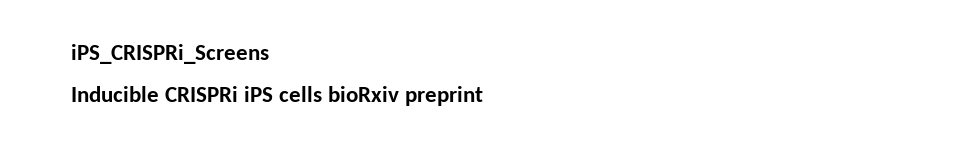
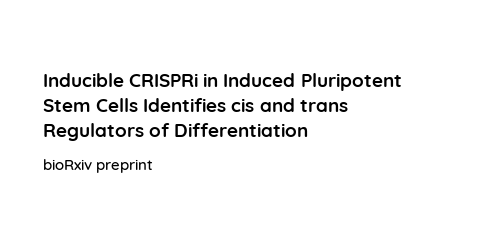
[71,44,269,64] iPS_CRISPRi_Screens // -> (43, 80) none
[244,86,323,102] iPS cells -> [203,73,402,91] [43,98,348,112] [43,123,309,141] in Induced Pluripotent Stem Cells Identifies cis and trans Regulators of Differentiation //

